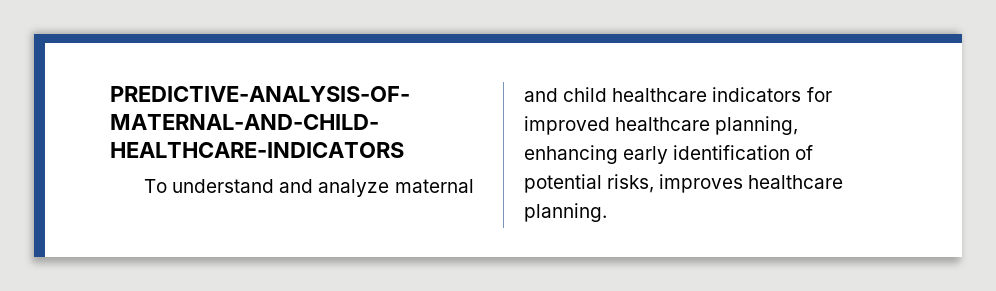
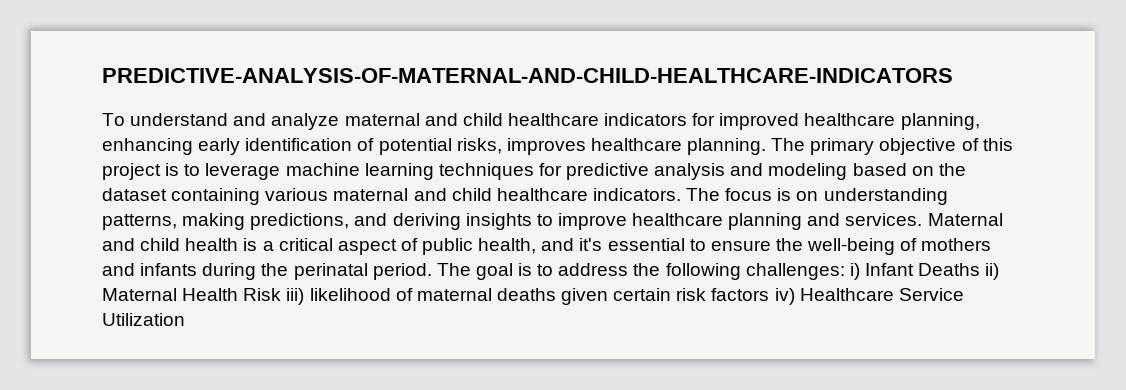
(607, 212) none -> [771,138,1013,155] [102,163,966,180] [102,188,948,205] [102,213,1003,230] [102,238,992,255] [102,263,1000,280] [102,288,964,305] [102,313,185,326] The primary objective of this project is to leverage machine learning techniques for predictive analysis and modeling based on the dataset containing various maternal and child healthcare indicators. The focus is on understanding patterns, making predictions, and deriving insights to improve healthcare planning and services. Maternal and child health is a critical aspect of public health, and it's essential to ensure the well-being of mothers and infants during the perinatal period. The goal is to address the following challenges: i) Infant Deaths ii) Maternal Health Risk iii) likelihood of maternal deaths given certain risk factors iv) Healthcare Service Utilization

